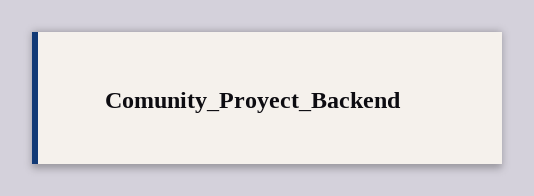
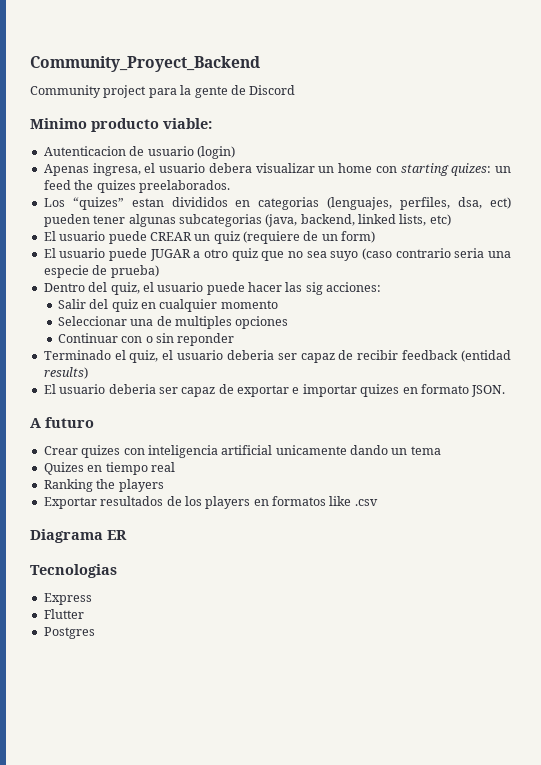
[105,92,401,113] Comunity_Proyect_Backend -> [30,56,260,72] [30,85,296,98] [30,118,212,132] [43,146,235,159] [43,163,511,176] [43,180,230,193] [43,197,511,210] [43,214,451,227] [43,231,376,244] [43,248,511,261] [43,265,159,278] [43,282,382,295] [57,299,278,312] [57,316,289,329] [57,333,235,346] [43,350,511,363] [43,367,88,379] [43,384,506,397] [30,417,94,428] [43,445,441,458] [43,462,175,475] [43,479,164,492] [43,496,378,509] [30,529,127,543] [30,564,117,578] [43,593,92,605] [43,609,84,619] [43,627,95,639] Community_Proyect_Backend // Community project para la gente de Discord // Minimo producto viable: // Autenticacion de usuario (login) // Apenas ingresa, el usuario debera visualizar un home con starting quizes: un feed the quizes preelaborados. // Los “quizes” estan divididos en categorias (lenguajes, perfiles, dsa, ect) pueden tener algunas subcategorias (java, backend, linked lists, etc) // El usuario puede CREAR un quiz (requiere de un form) // El usuario puede JUGAR a otro quiz que no sea suyo (caso contrario seria una especie de prueba) // Dentro del quiz, el usuario puede hacer las sig acciones: // Salir del quiz en cualquier momento // Seleccionar una de multiples opciones // Continuar con o sin reponder // Terminado el quiz, el usuario deberia ser capaz de recibir feedback (entidad results) // El usuario deberia ser capaz de exportar e importar quizes en formato JSON. // A futuro // Crear quizes con inteligencia artificial unicamente dando un tema // Quizes en tiempo real // Ranking the players // Exportar resultados de los players en formatos like .csv // Diagrama ER // Tecnologias // Express // Flutter // Postgres

